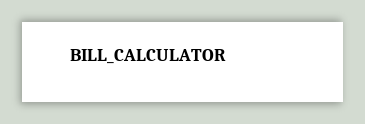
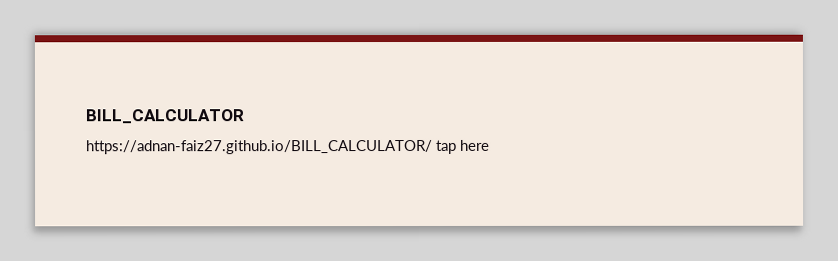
(226, 56) none -> [86,139,490,155] // https://adnan-faiz27.github.io/BILL_CALCULATOR/ tap here

